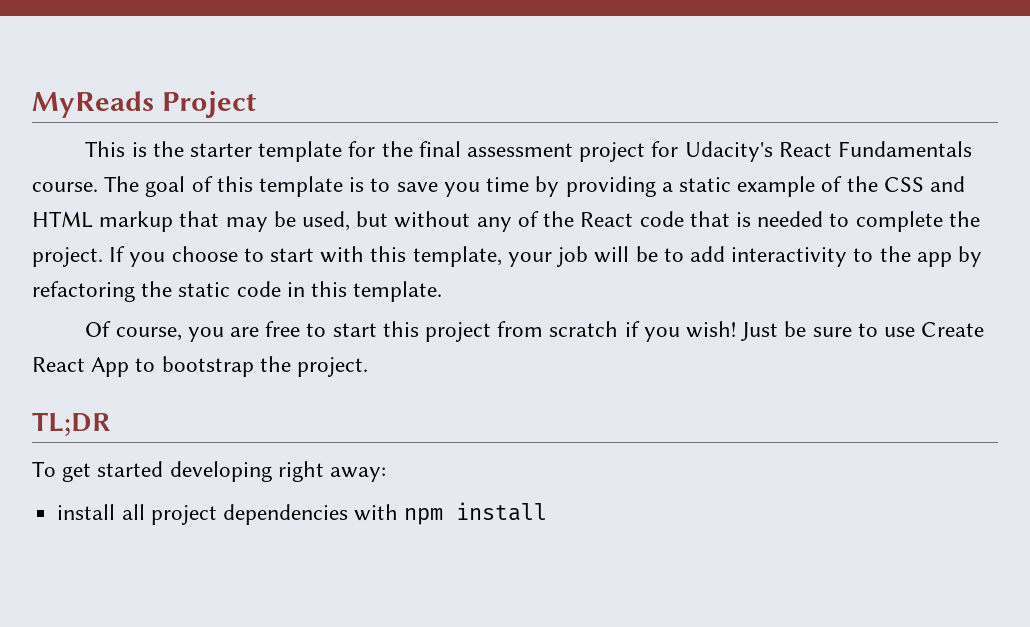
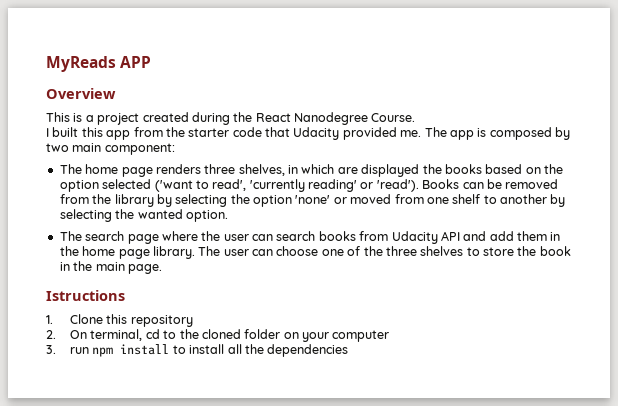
[161,91,256,118] Project -> [120,56,152,68] [46,88,116,99] APP // Overview
[152,141,973,162] [32,176,965,197] [32,211,980,232] [32,246,982,267] [32,281,443,302] [85,321,985,342] [32,356,369,377] [32,412,111,436] [32,461,387,482] [57,502,548,525] the starter template for the final assessment project for Udacity's React Fundamentals course. The goal of this template is to save you time by providing a static example of the CSS and HTML markup that may be used, but without any of the React code that is needed to complete the project. If you choose to start with this template, your job will be to add interactivity to the app by refactoring the static code in this template. // Of course, you are free to start this project from scratch if you wish! Just be sure to use Create React App to bootstrap the project. // TL;DR // To get started developing right away: // install all project dependencies with npm install -> [85,112,416,125] [46,127,570,140] [46,143,175,155] [59,164,563,177] [59,179,559,192] [59,194,566,207] [59,209,228,222] [59,231,561,244] [59,246,571,259] [59,261,162,274] [46,290,125,301] [46,314,193,327] [46,329,390,342] [46,344,349,357] a project created during the React Nanodegree Course. // I built this app from the starter code that Udacity provided me. The app is composed by two main component: // The home page renders three shelves, in which are displayed the books based on the option selected ('want to read', 'currently reading' or 'read'). Books can be removed from the library by selecting the option 'none' or moved from one shelf to another by selecting the wanted option. // The search page where the user can search books from Udacity API and add them in the home page library. The user can choose one of the three shelves to store the book in the main page. // Istructions // 1. Clone this repository // 2. On terminal, cd to the cloned folder on your computer // 3. run npm install to install all the dependencies

